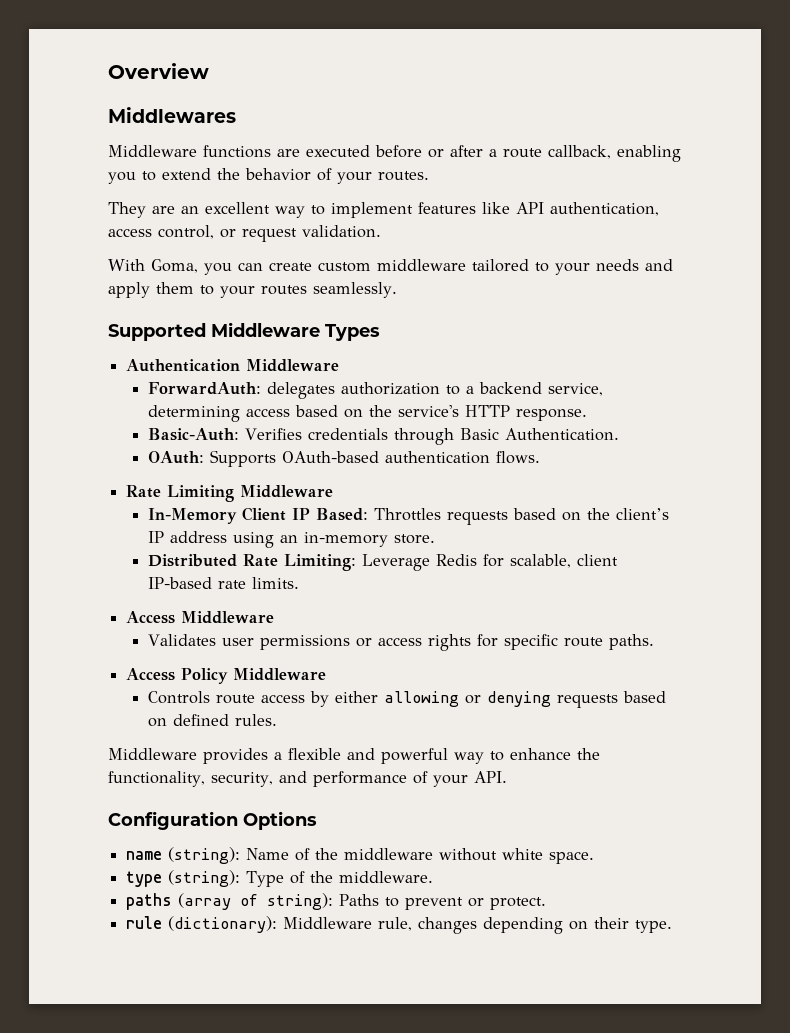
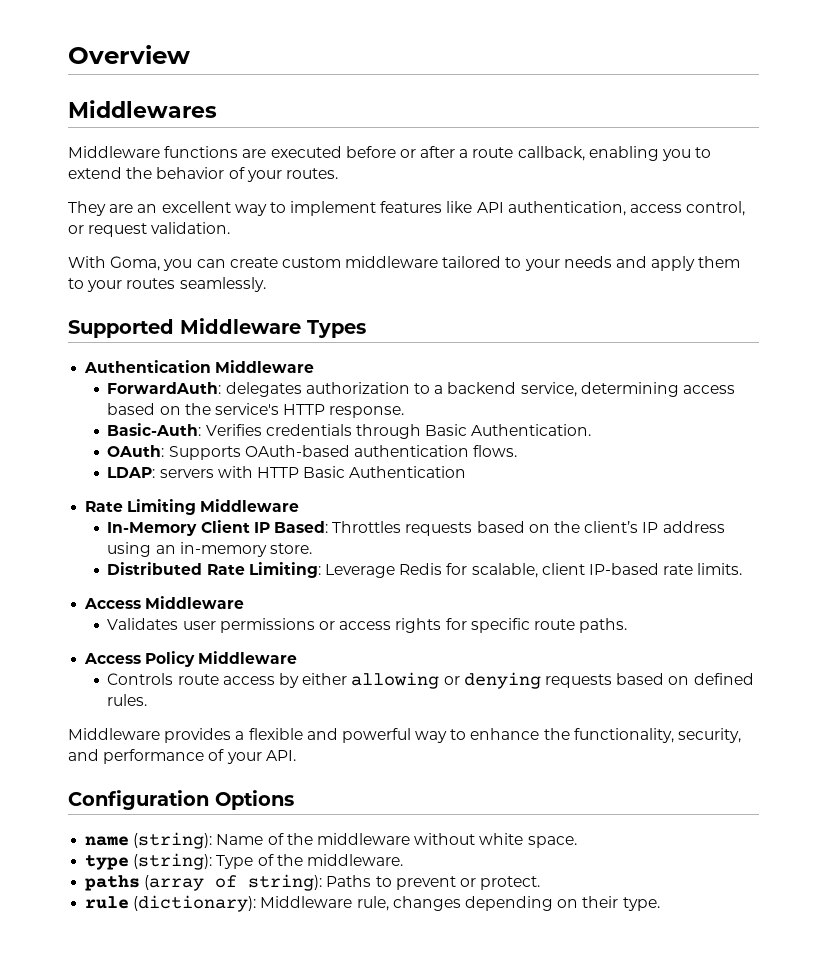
(540, 457) none -> [107,466,467,478] // LDAP: servers with HTTP Basic Authentication

